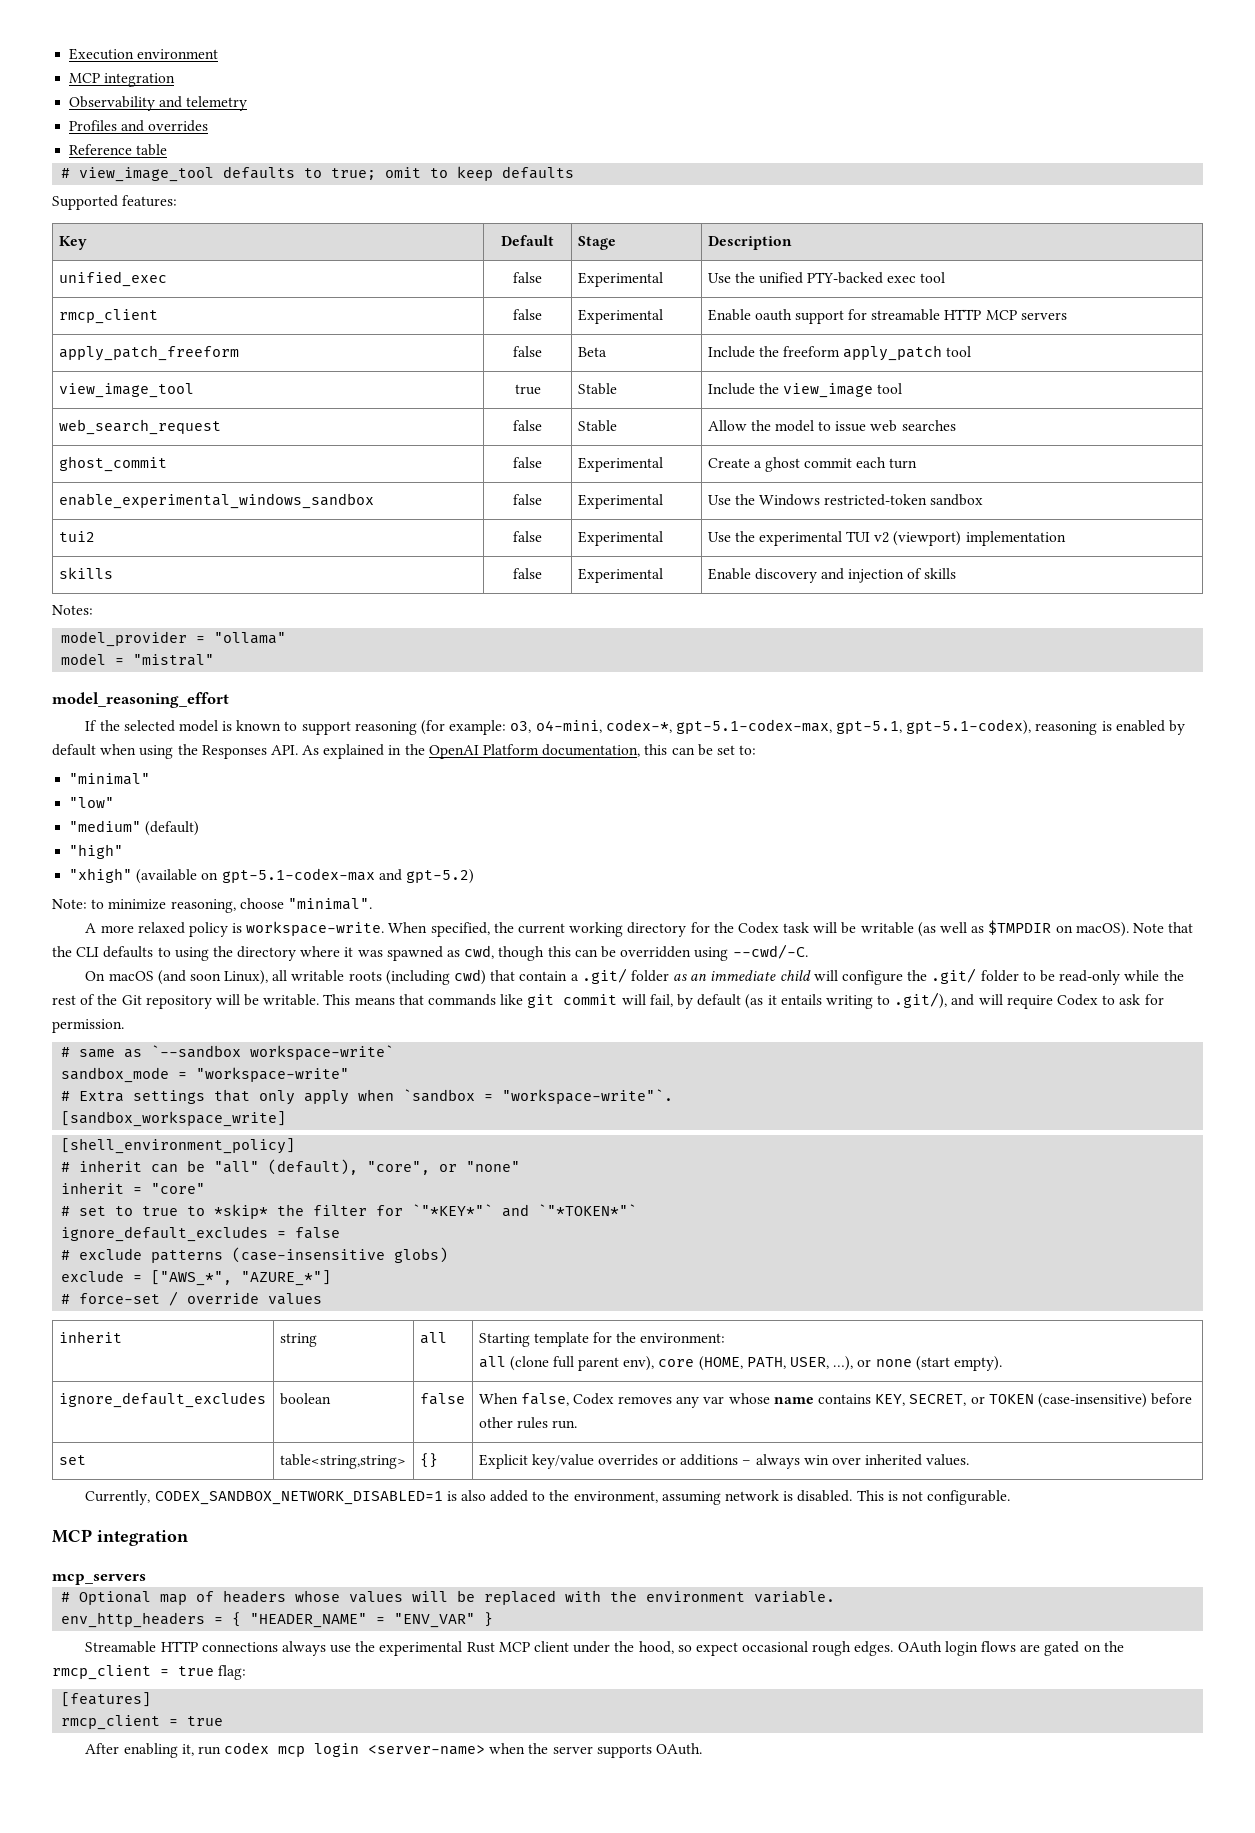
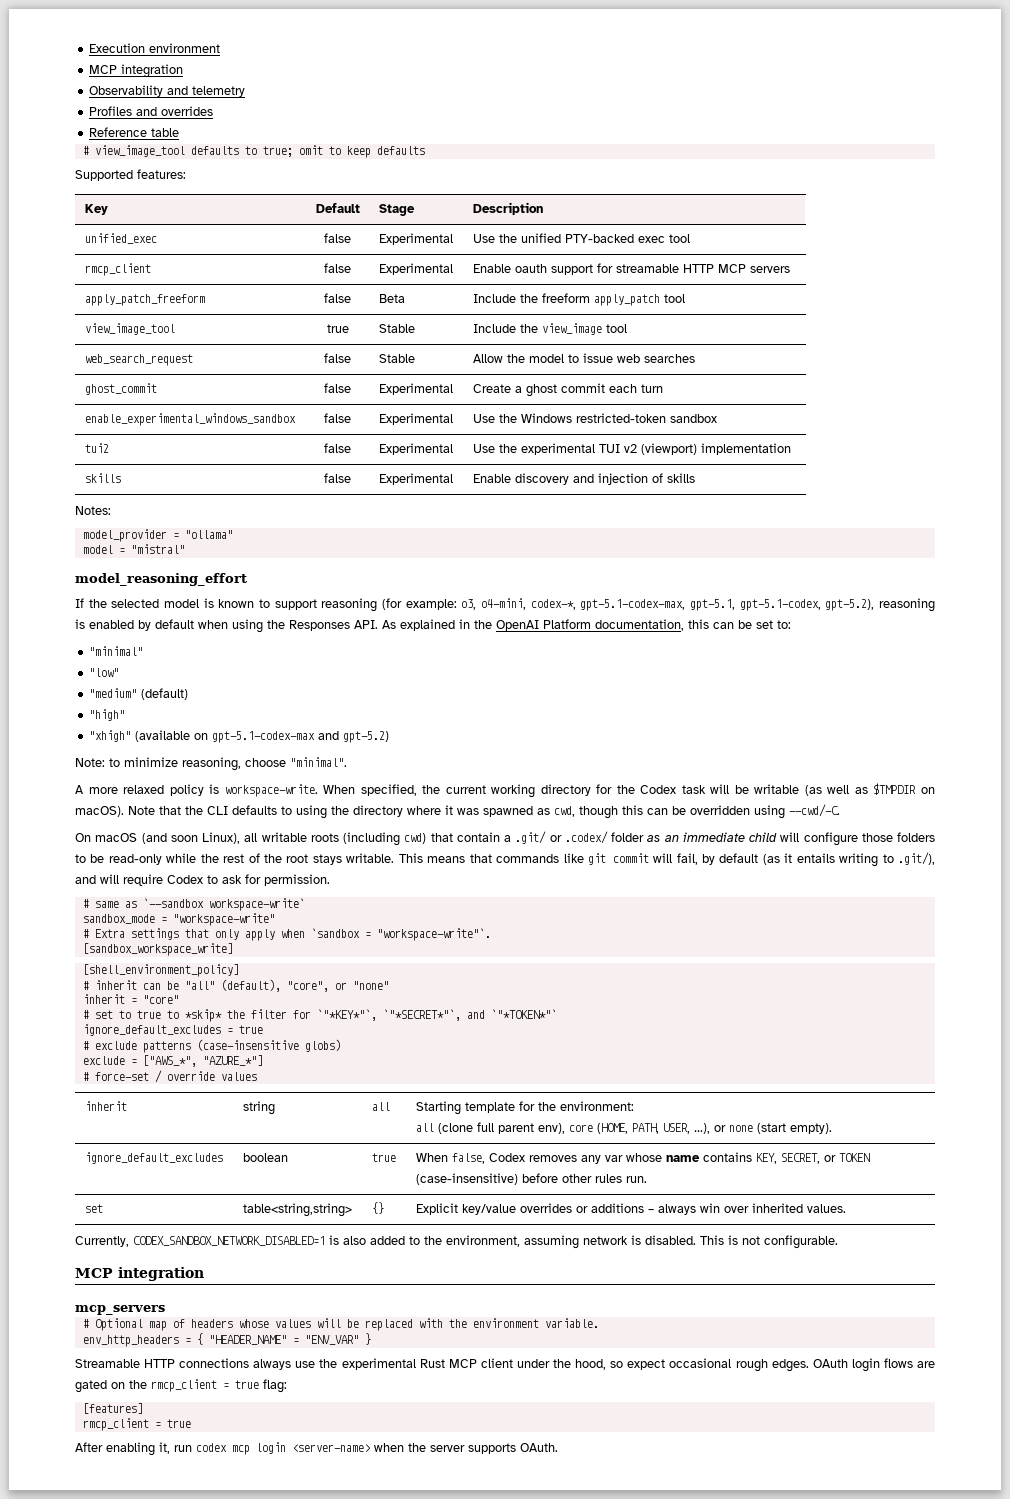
[906,719,1032,735] gpt-5.1-codex), -> [739,599,875,611] gpt-5.1-codex, gpt-5.2),
(627, 976) none -> [549,831,608,844] or .codex/
[907,968,1019,984] the .git/ folder -> [861,832,935,842] those folders
[121,994,260,1009] Git repository will be -> [286,854,342,865] root stays
[412,1204,494,1216] `"*KEY*"` -> [316,1009,461,1021] `"*KEY*"`, `"*SECRET*"`,
[295,1227,341,1239] false -> [238,1025,263,1034] true
[419,1393,465,1405] false -> [371,1153,396,1162] true

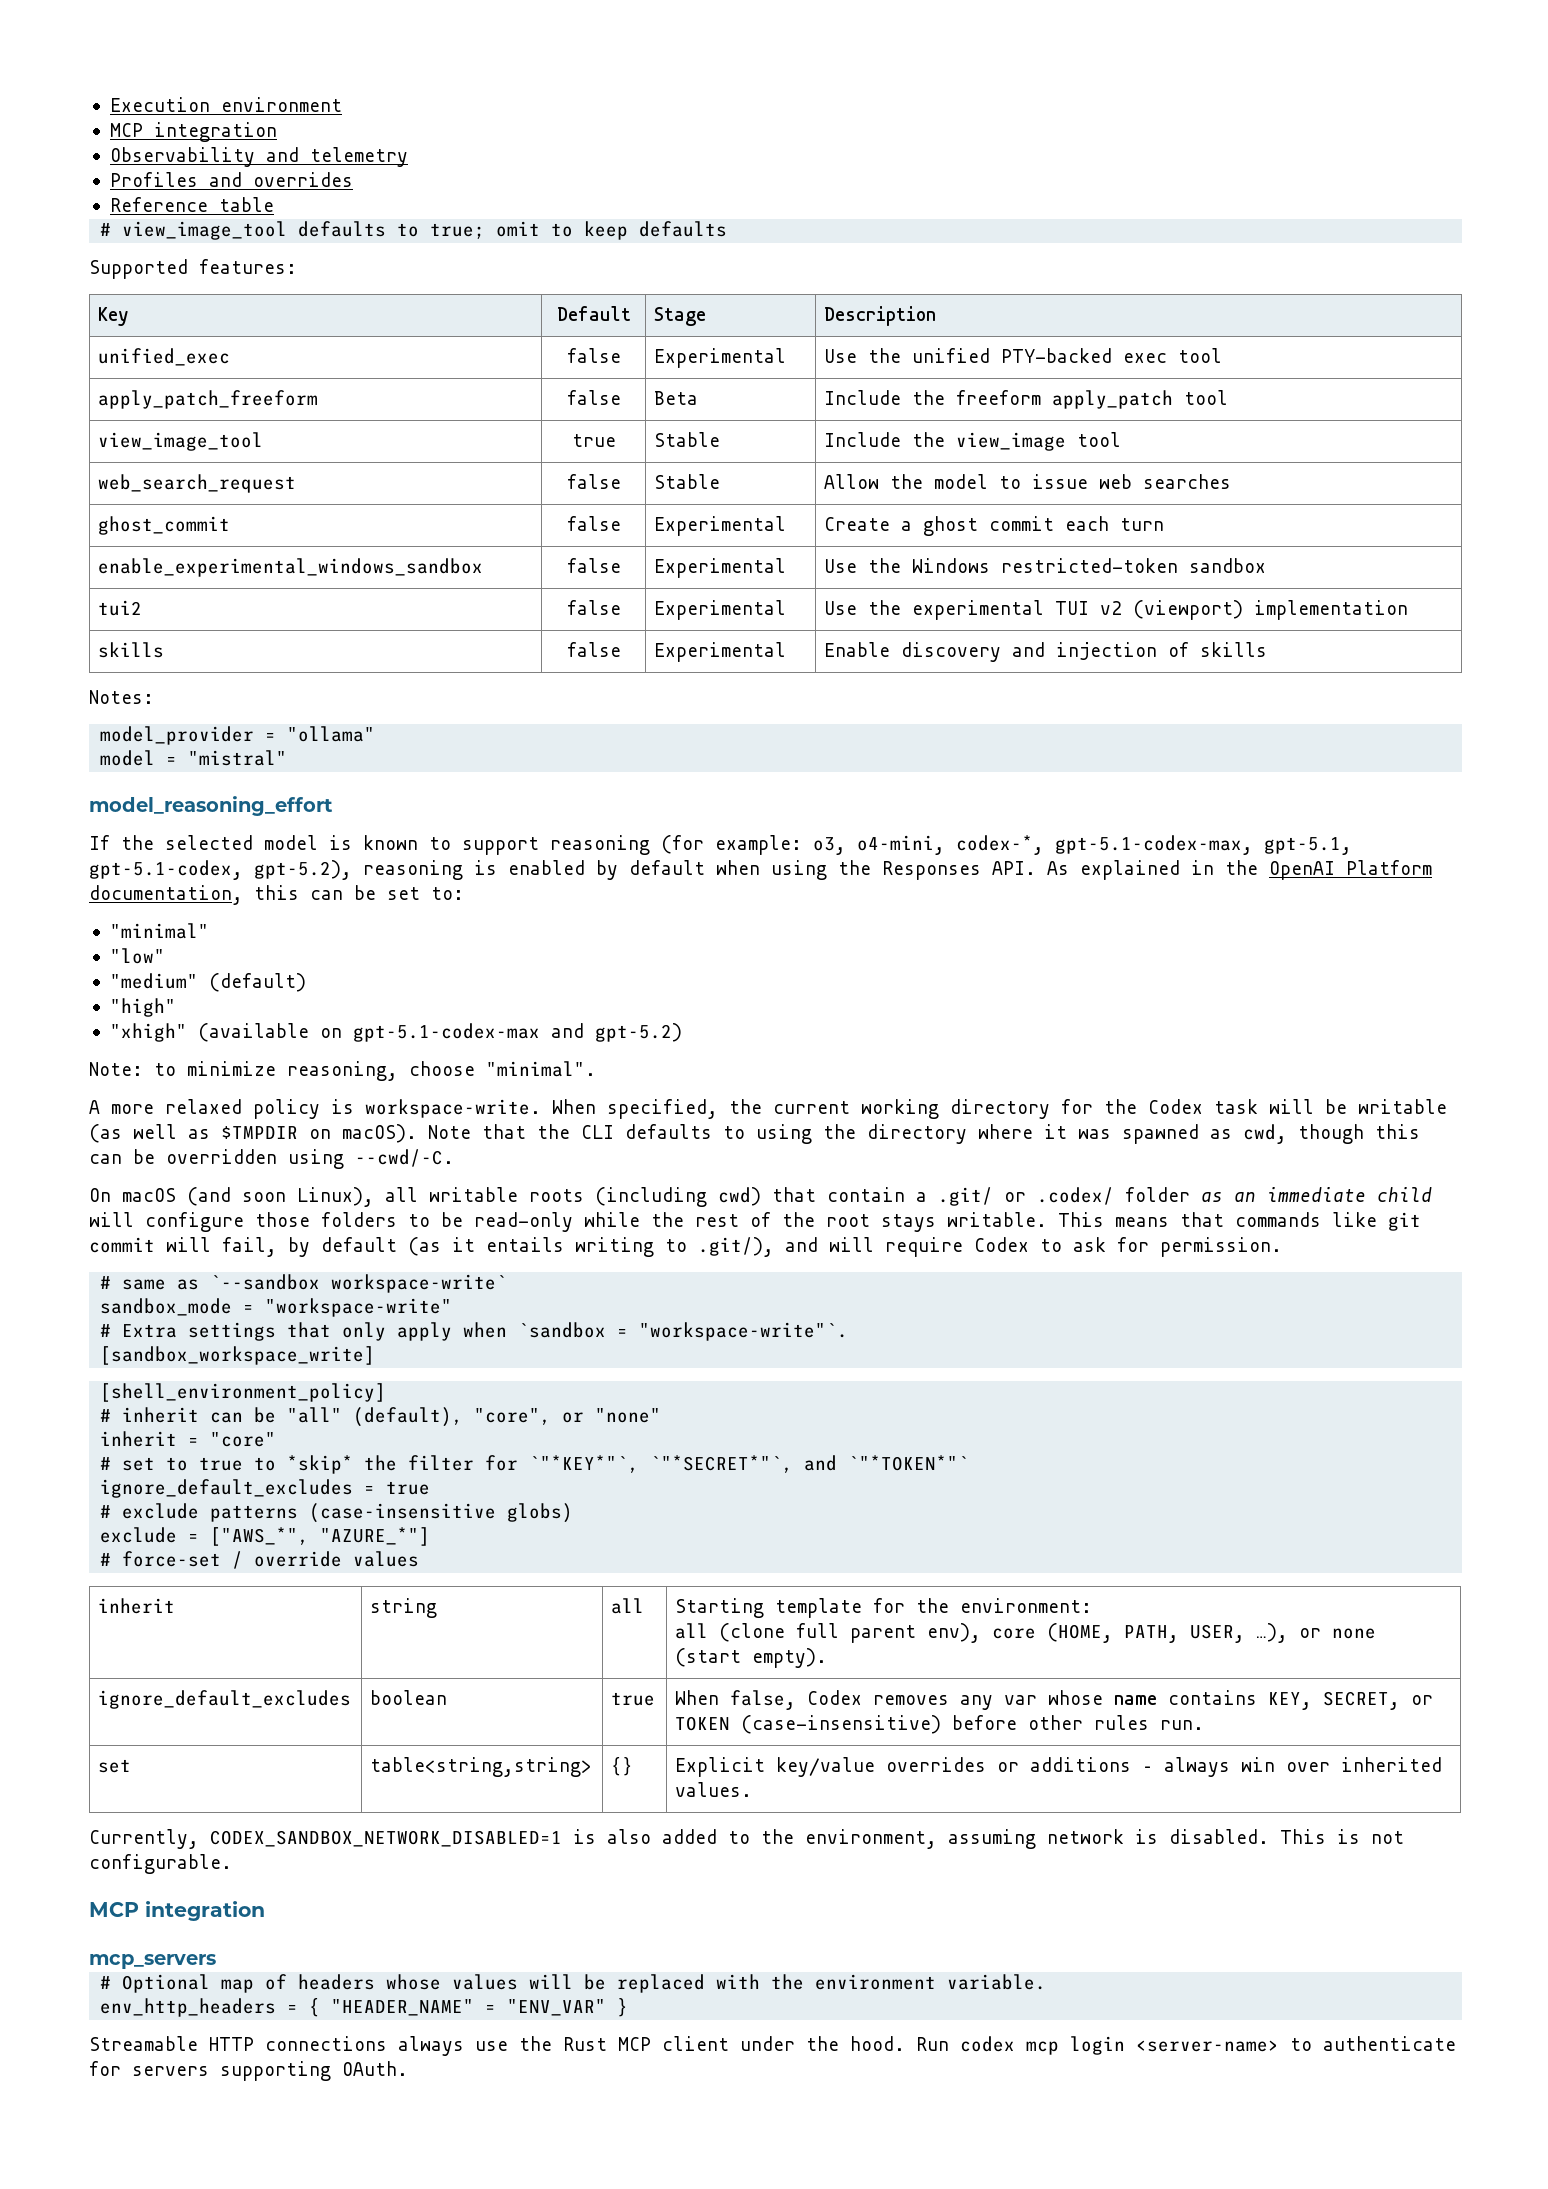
[84,263,151,276] [324,263,351,273] [378,263,453,275] [472,263,790,275] // rmcp_client | false | Experimental | Enable oauth support for streamable HTTP MCP servers -> (1223, 355) none
[341,1358,416,1370] experimental -> (552, 2043) none
[575,1358,935,1372] [75,1379,287,1393] [82,1403,143,1414] [82,1418,191,1431] [75,1442,516,1456] hood, so expect occasional rough edges. OAuth login flows are gated on the rmcp_client = true flag: // [features] // rmcp_client = true // After enabling it, run codex mcp login <server-name> when the server supports -> [850,2036,1456,2055] [89,2061,331,2081] hood. Run codex mcp login <server-name> to authenticate for servers supporting

